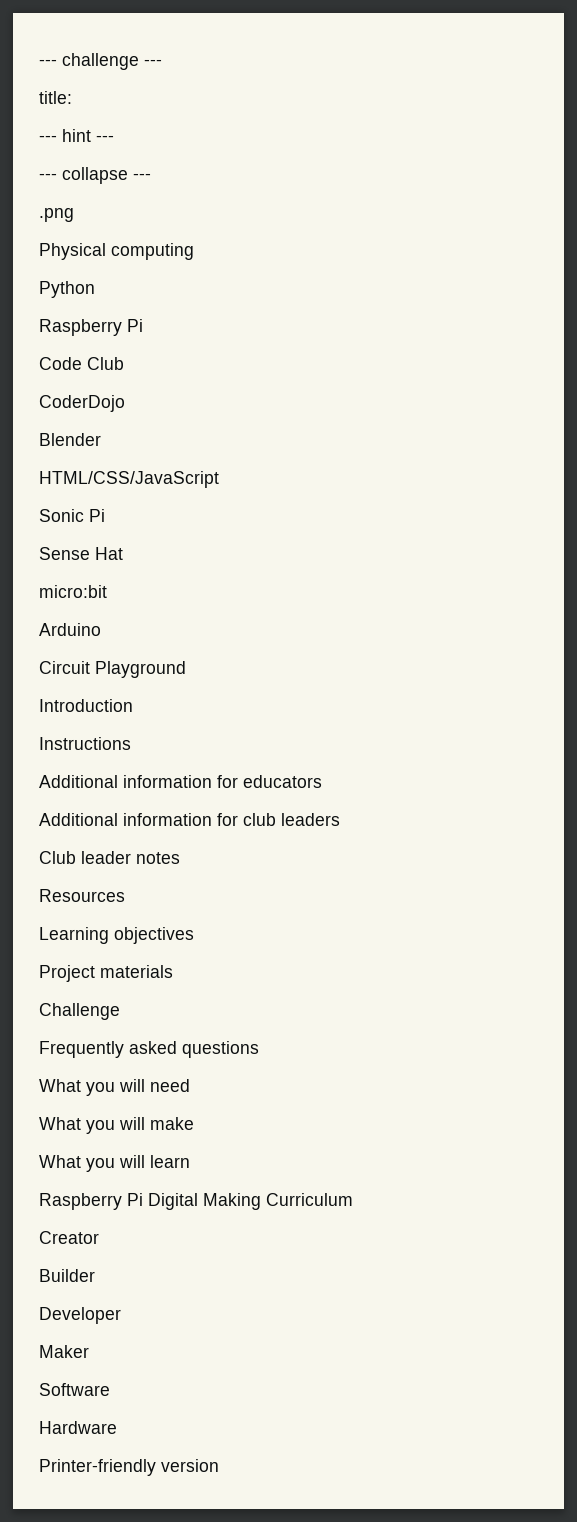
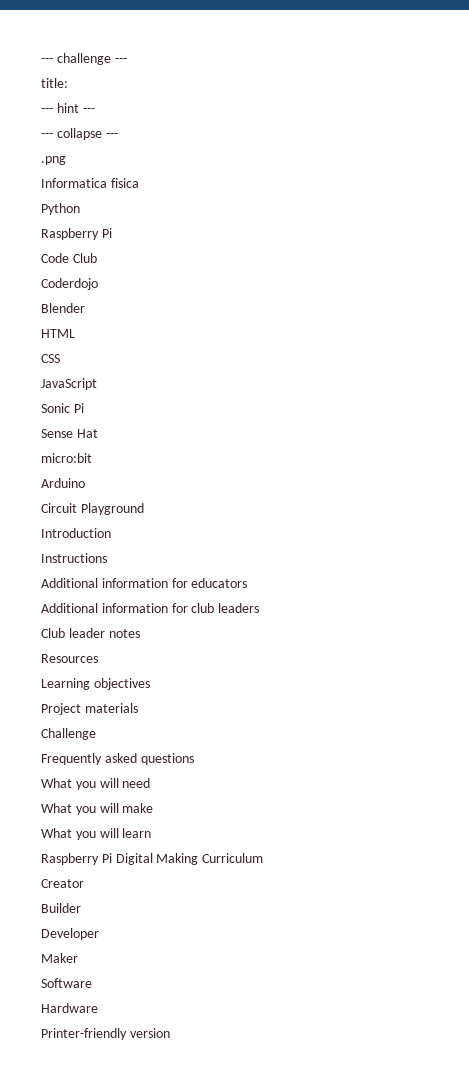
[39,243,194,260] Physical computing -> [41,178,139,188] Informatica fisica
[39,395,125,412] CoderDojo -> [41,278,98,290] Coderdojo
[39,471,219,488] HTML/CSS/JavaScript -> [41,329,75,338] [41,354,60,363] [41,378,97,390] HTML // CSS // JavaScript

